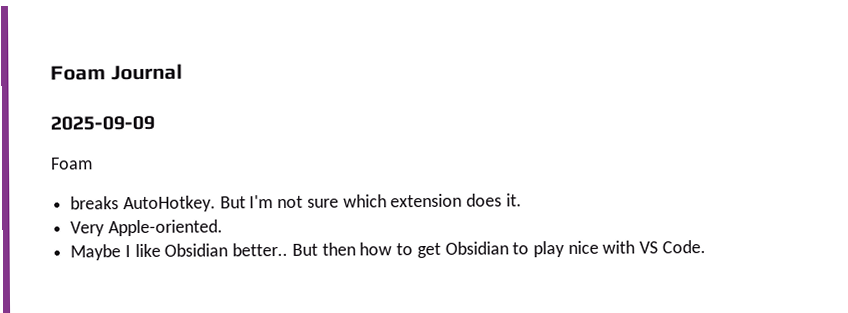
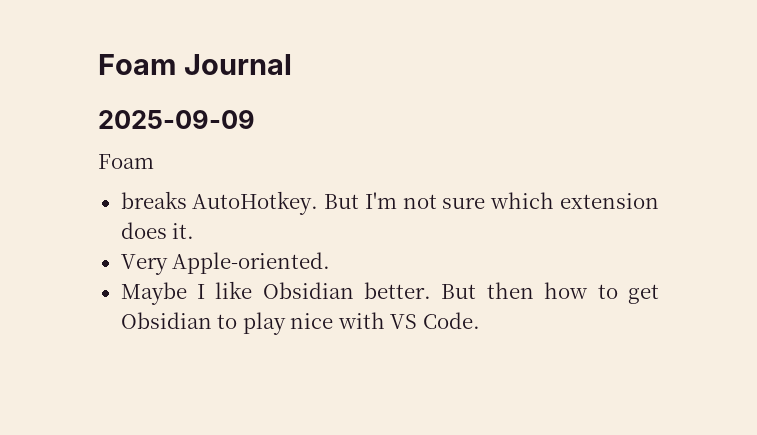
[232,242,289,257] better.. -> [364,282,432,299] better.

